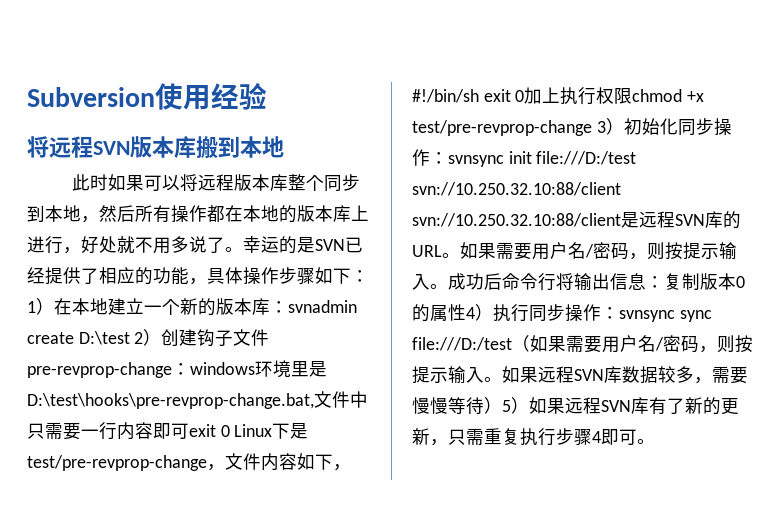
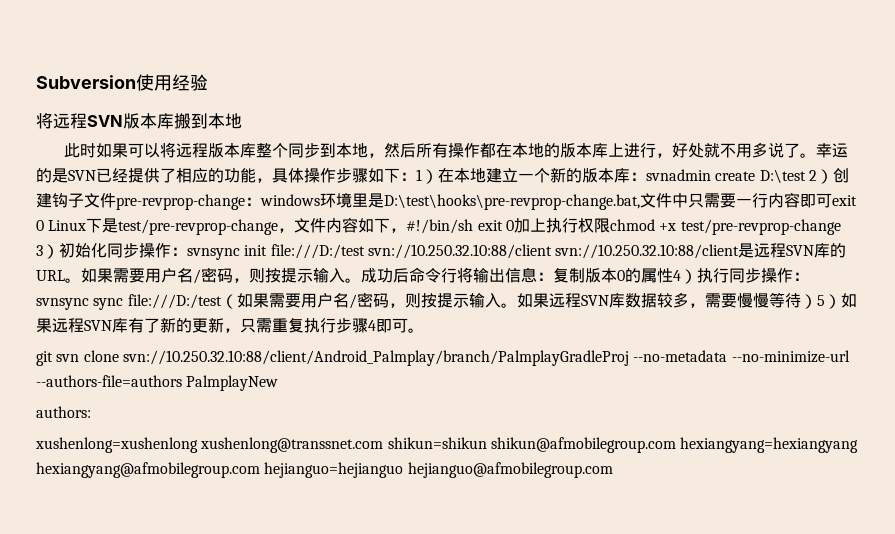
(655, 441) none -> [36,350,850,366] [36,375,279,391] [36,406,91,418] [35,437,859,453] [36,462,613,478] // git svn clone svn://10.250.32.10:88/client/Android_Palmplay/branch/PalmplayGradleProj --no-metadata --no-minimize-url --authors-file=authors PalmplayNew // authors: // xushenlong=xushenlong xushenlong@transsnet.com shikun=shikun shikun@afmobilegroup.com hexiangyang=hexiangyang hexiangyang@afmobilegroup.com hejianguo=hejianguo hejianguo@afmobilegroup.com

